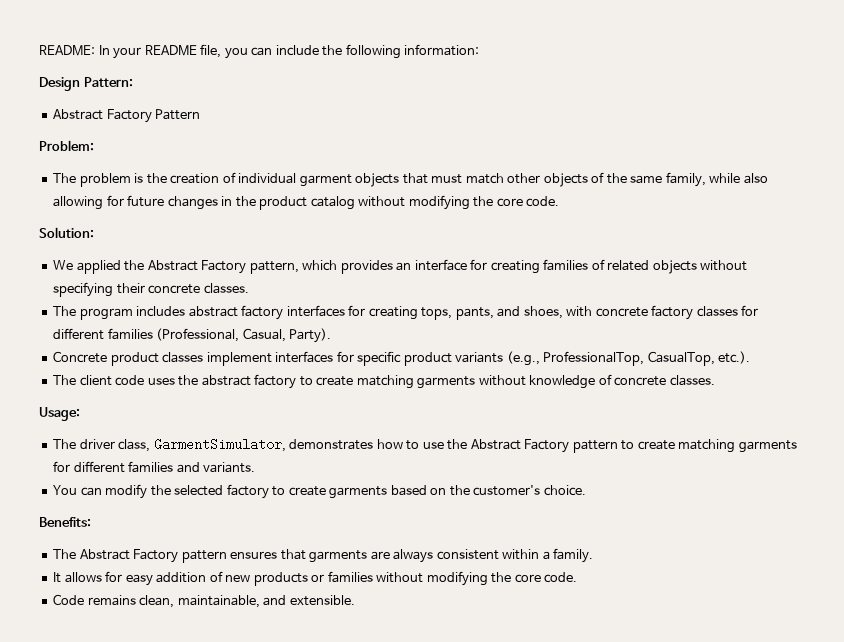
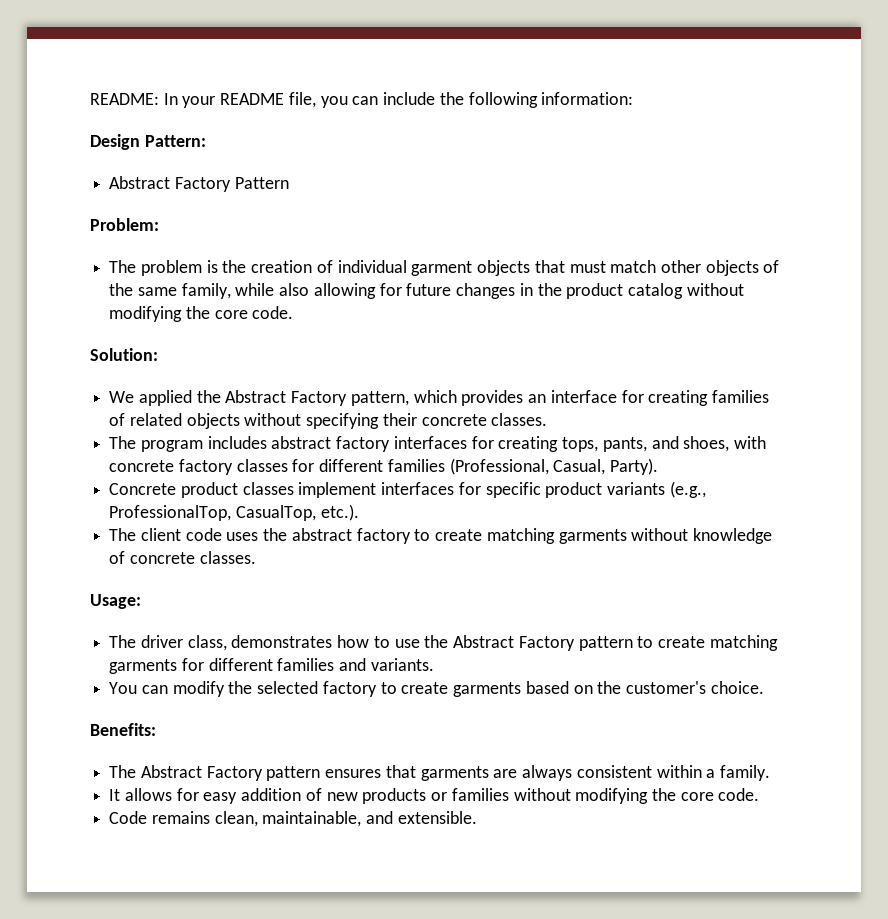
[153,438,286,452] GarmentSimulator, -> (227, 643) none

